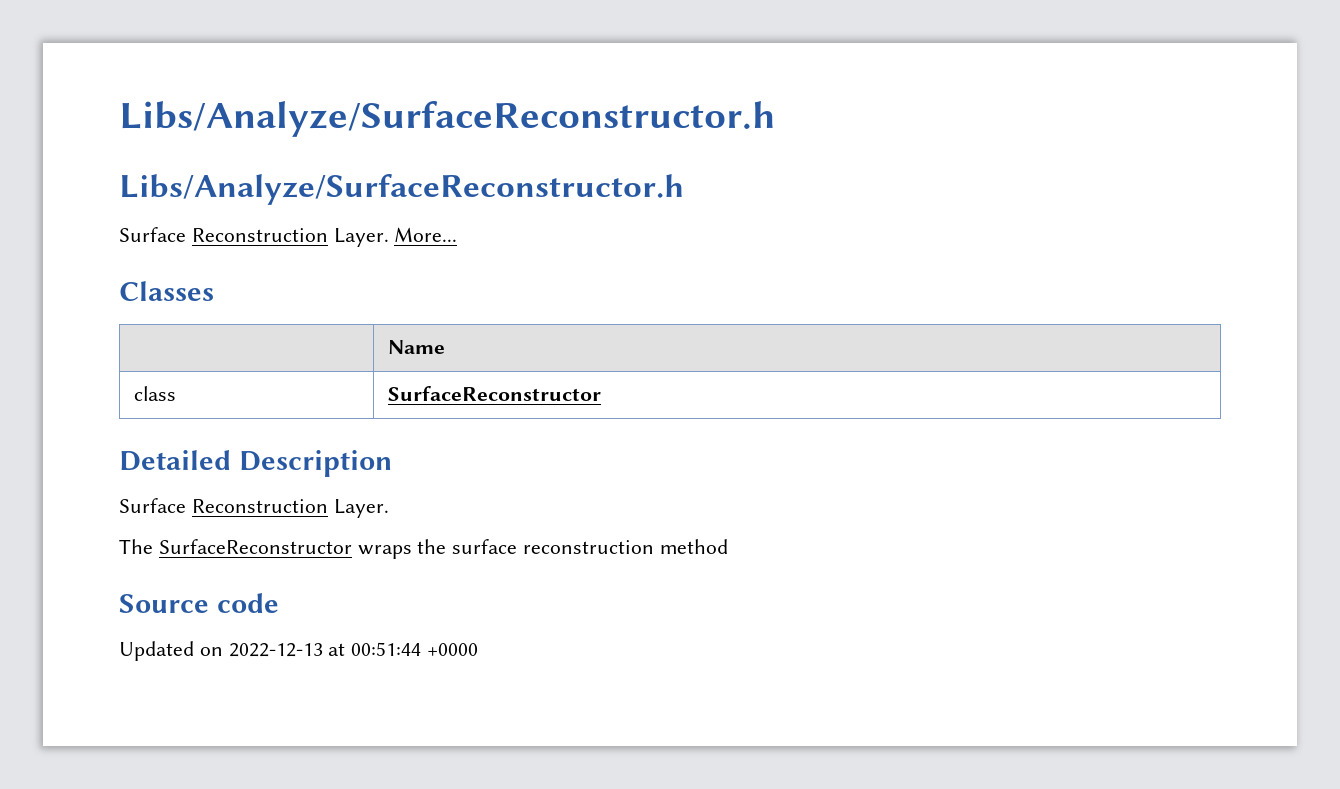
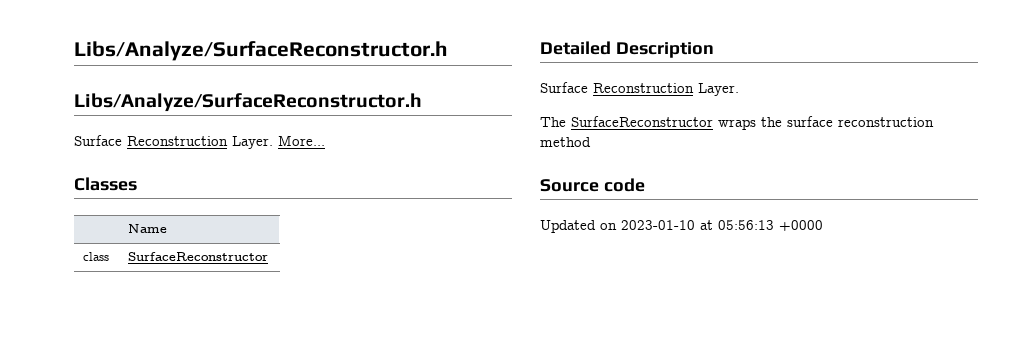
[228,642,422,657] 2022-12-13 at 00:51:44 -> [621,220,774,230] 2023-01-10 at 05:56:13

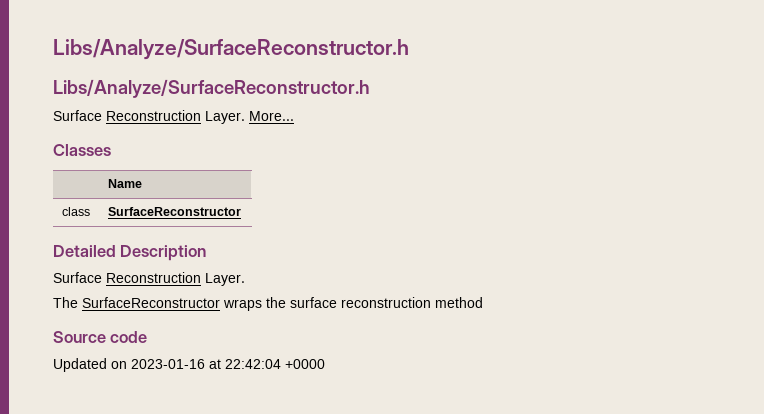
[621,220,774,230] 2023-01-10 at 05:56:13 -> [131,359,281,369] 2023-01-16 at 22:42:04

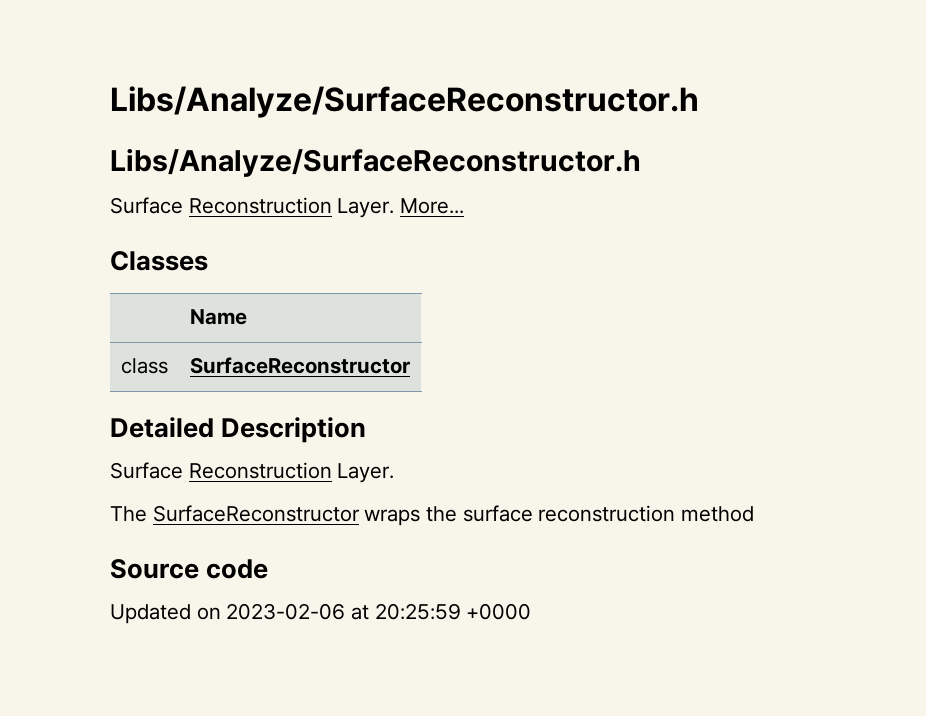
[131,359,281,369] 2023-01-16 at 22:42:04 -> [226,603,461,620] 2023-02-06 at 20:25:59

